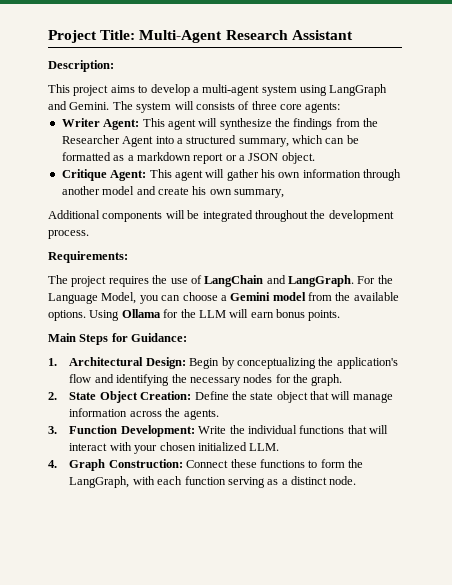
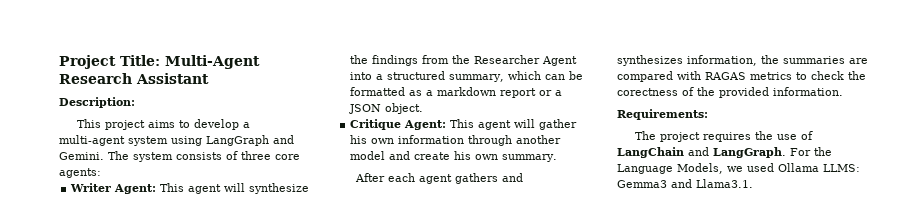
[174,101,194,110] will -> (173, 157) none
[234,189,284,198] [48,210,394,222] [48,230,89,239] summary, // Additional components will be integrated throughout the development process. -> [502,154,558,162] [355,173,524,184] [617,55,868,66] [617,71,866,82] [617,87,843,98] summary. // After each agent gathers and synthesizes information, the summaries are compared with RAGAS metrics to check the corectness of the provided information.
[101,292,399,304] [48,309,341,321] [48,333,188,345] [48,357,398,369] [69,374,343,386] [48,391,393,403] [69,408,219,420] [48,425,388,437] [69,442,280,454] [48,459,363,471] [69,476,357,488] Model, you can choose a Gemini model from the available options. Using Ollama for the LLM will earn bonus points. // Main Steps for Guidance: // 1. Architectural Design: Begin by conceptualizing the application's flow and identifying the necessary nodes for the graph. // 2. State Object Creation: Define the state object that will manage information across the agents. // 3. Function Development: Write the individual functions that will interact with your chosen initialized LLM. // 4. Graph Construction: Connect these functions to form the LangGraph, with each function serving as a distinct node. -> [677,163,860,174] [617,179,753,188] Models, we used Ollama LLMS: Gemma3 and Llama3.1.

